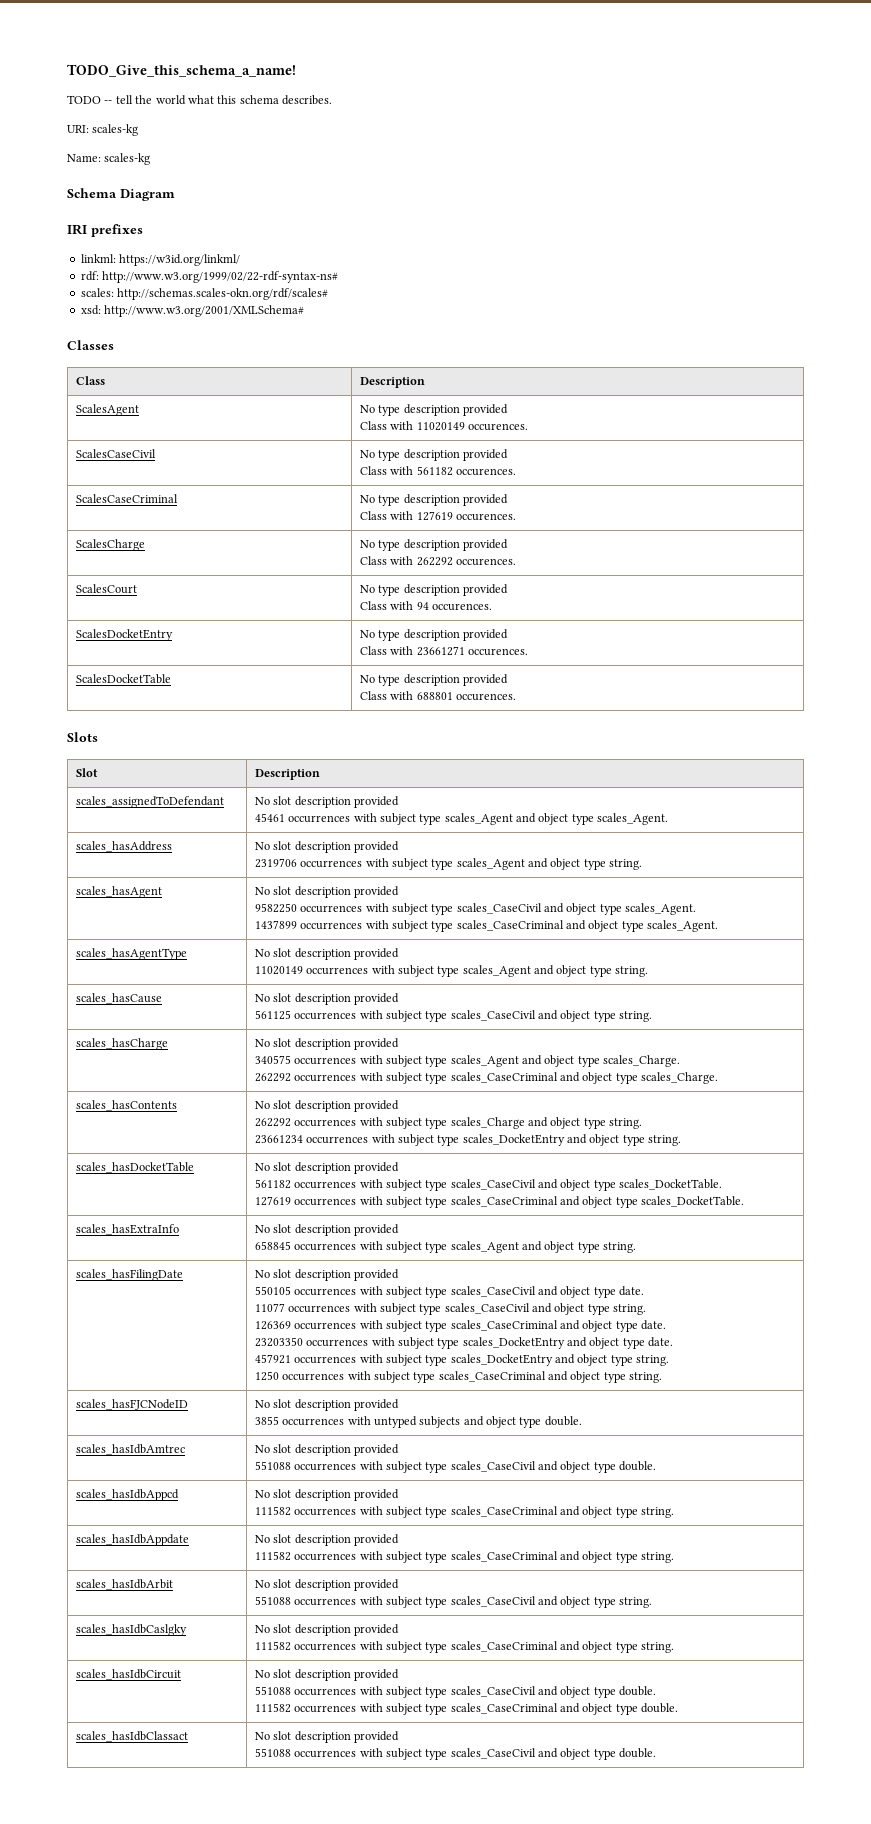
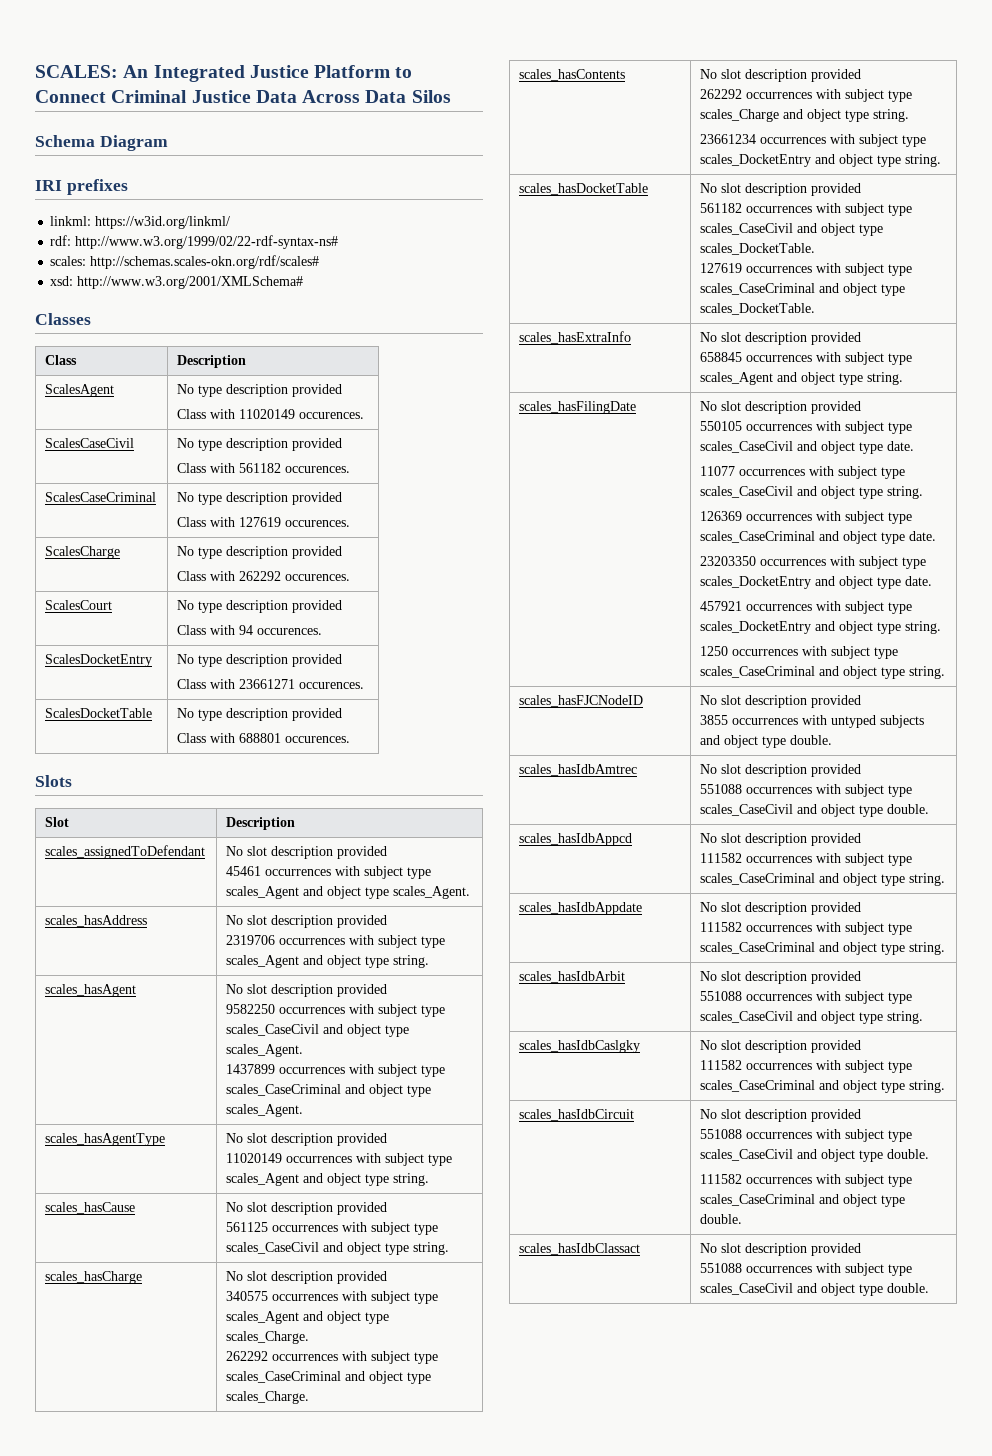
[67,64,296,77] [67,95,332,105] [67,124,139,136] [67,153,151,165] TODO_Give_this_schema_a_name! // TODO -- tell the world what this schema describes. // URI: scales-kg // Name: scales-kg -> [35,65,413,82] [35,90,451,103] SCALES: An Integrated Justice Platform to Connect Criminal Justice Data Across Data Silos

